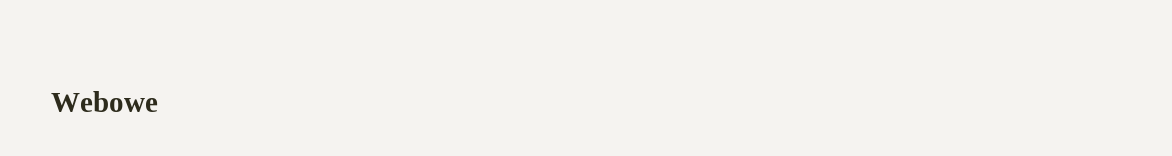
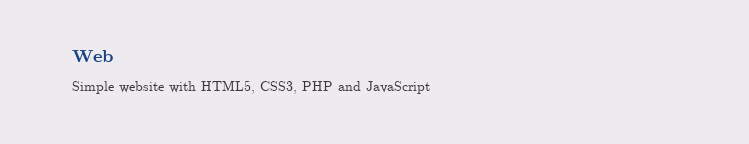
[51,91,158,112] Webowe -> [72,50,113,63] [72,80,430,94] Web // Simple website with HTML5, CSS3, PHP and JavaScript

